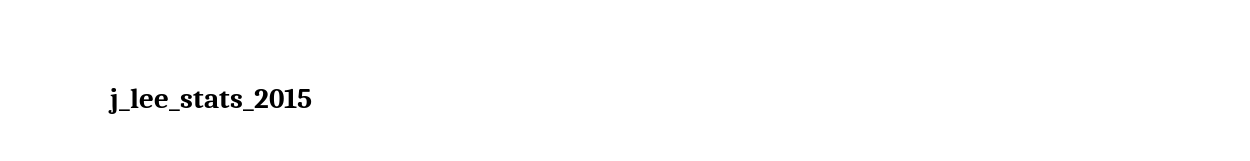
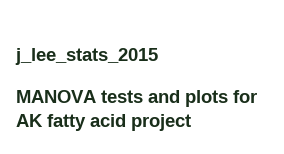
(312, 101) none -> [16,90,257,107] [16,114,191,131] // MANOVA tests and plots for AK fatty acid project

